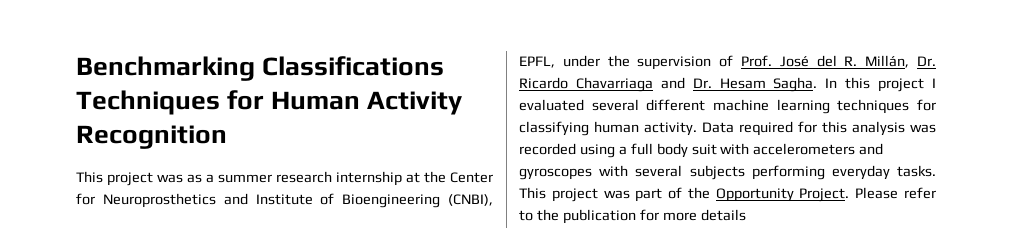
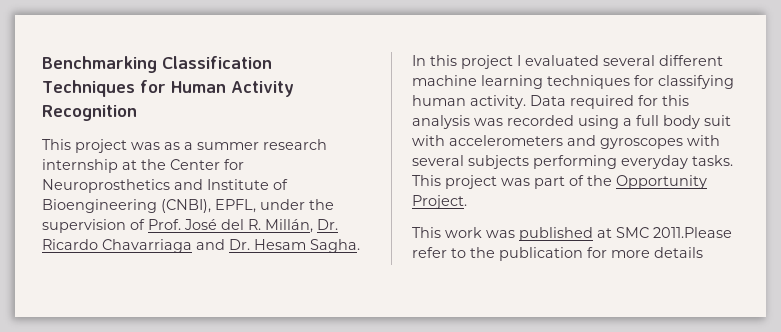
[262,56,445,76] Classifications -> [162,56,272,69] Classification
[855,187,899,199] Please -> [412,227,732,241] // This work was published at SMC 2011.Please

